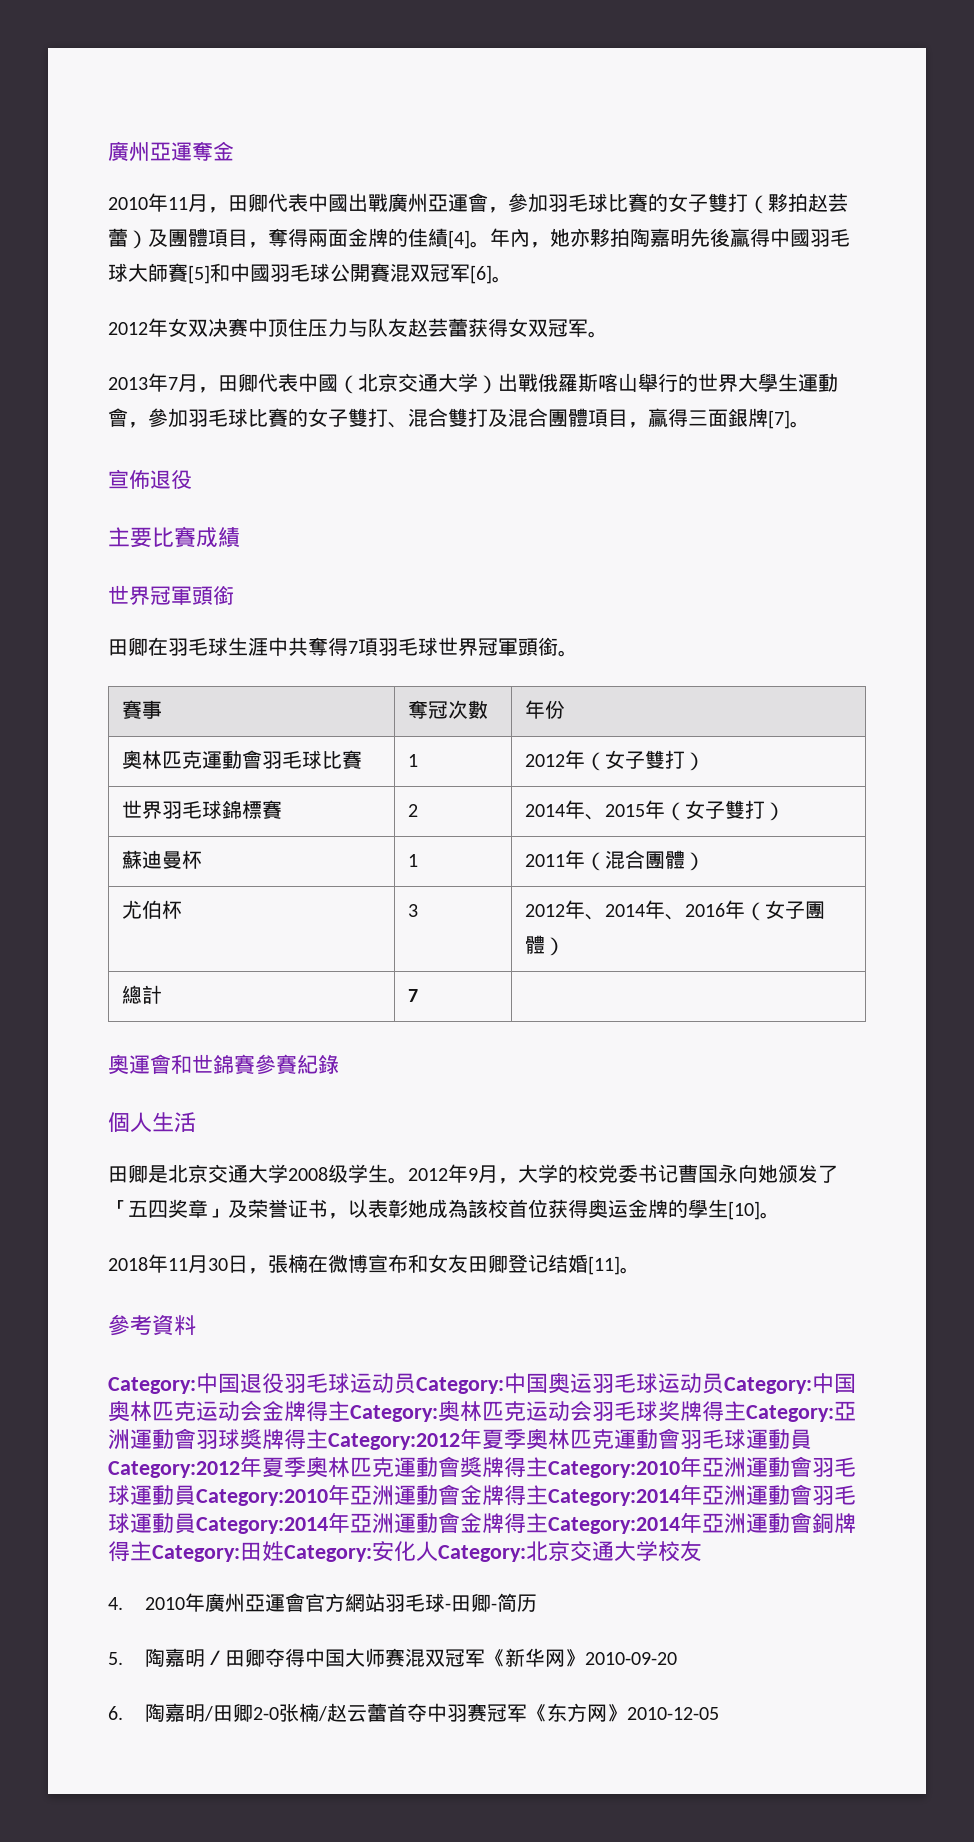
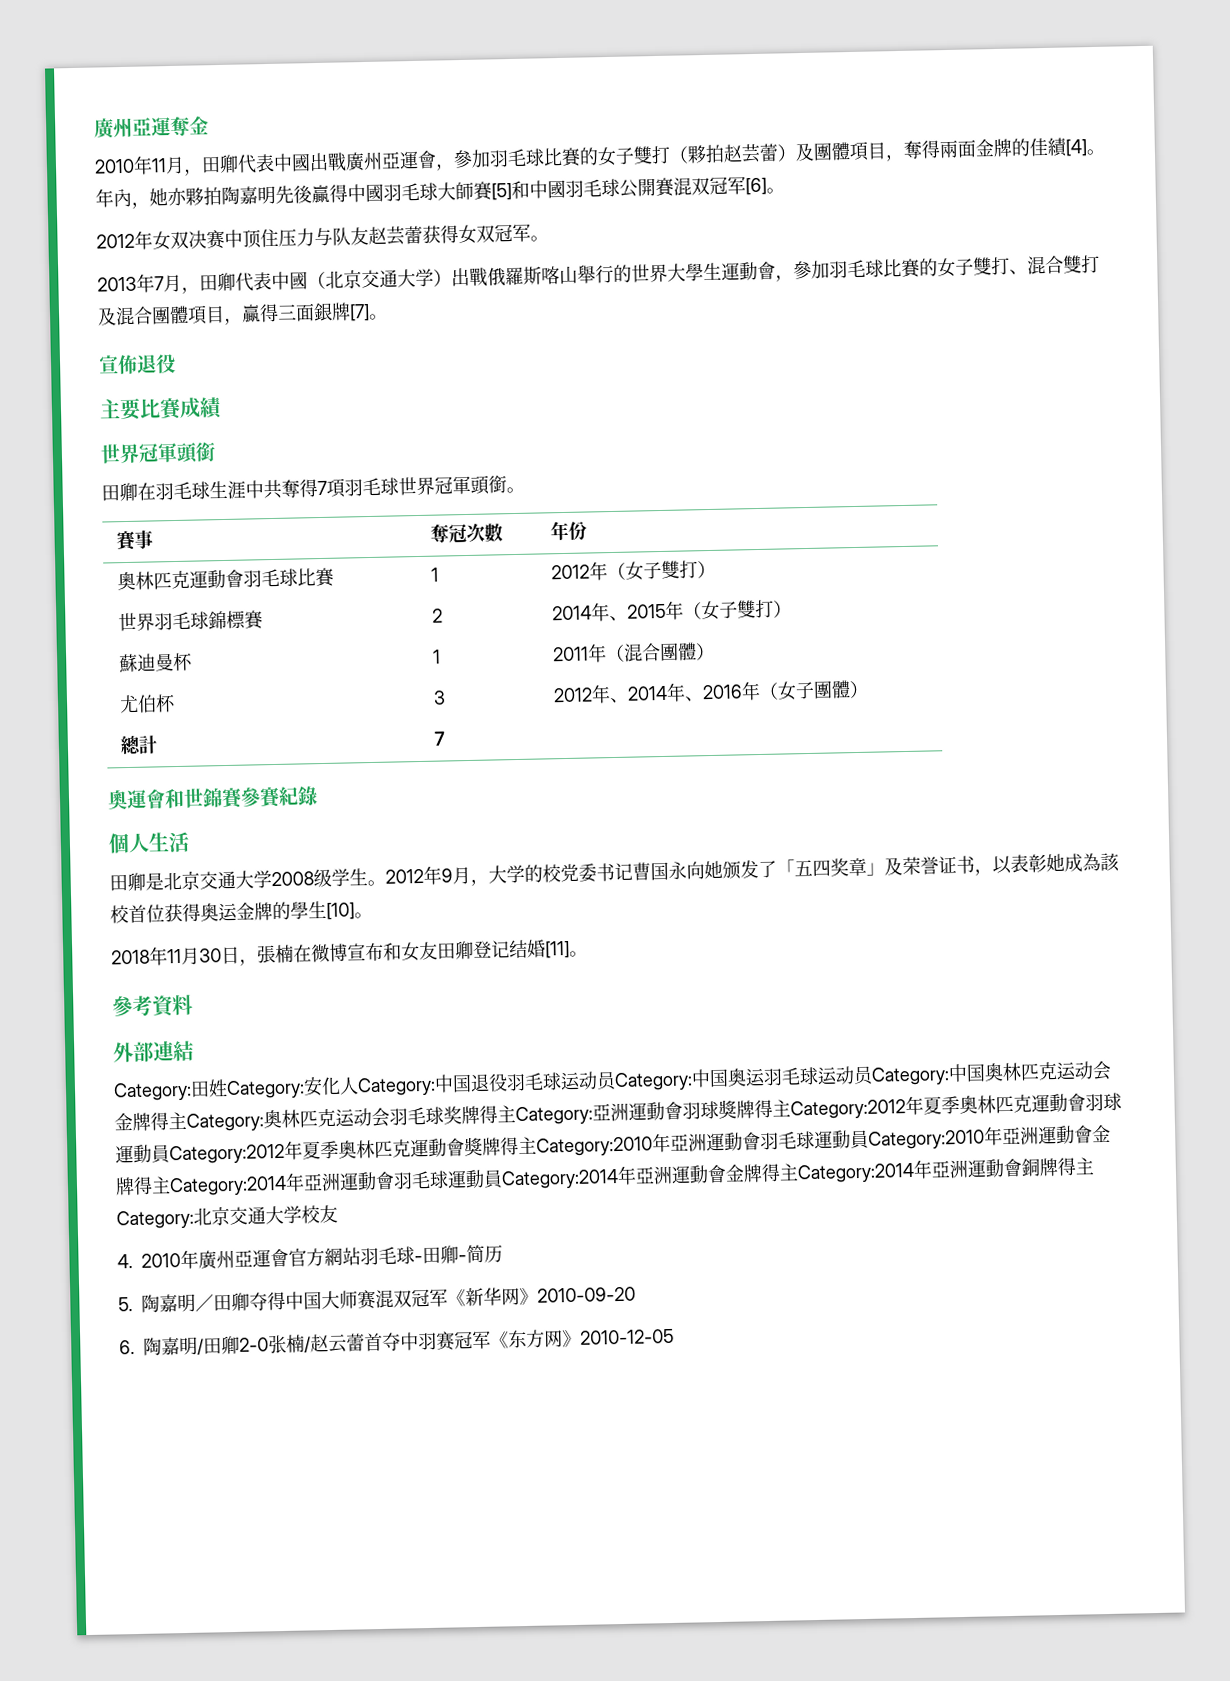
(196, 1325) none -> [113,1040,194,1063] [113,1076,359,1102] 外部連結 // Category:田姓Category:安化人
[702,1429,724,1449] 毛 -> (1104, 1102) none
[240,1541,526,1562] 田姓Category:安化人Category: -> (194, 1219) none

